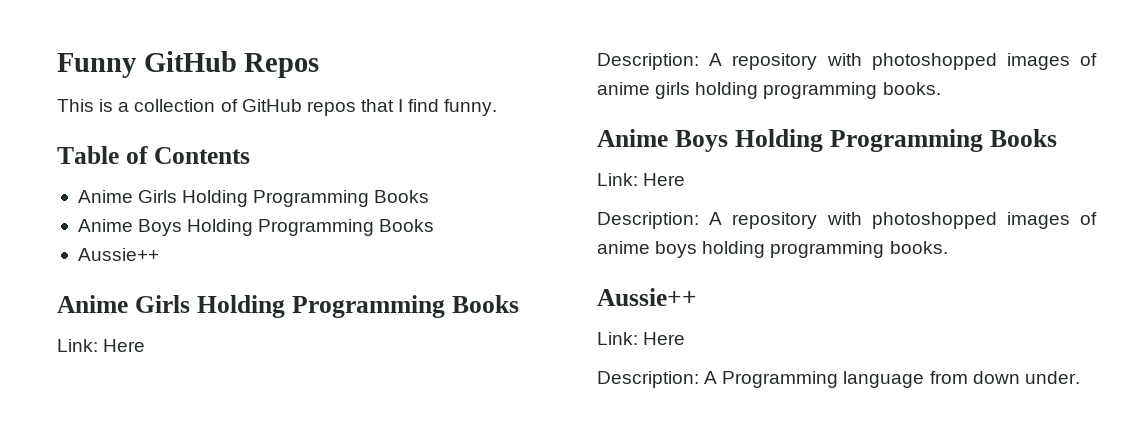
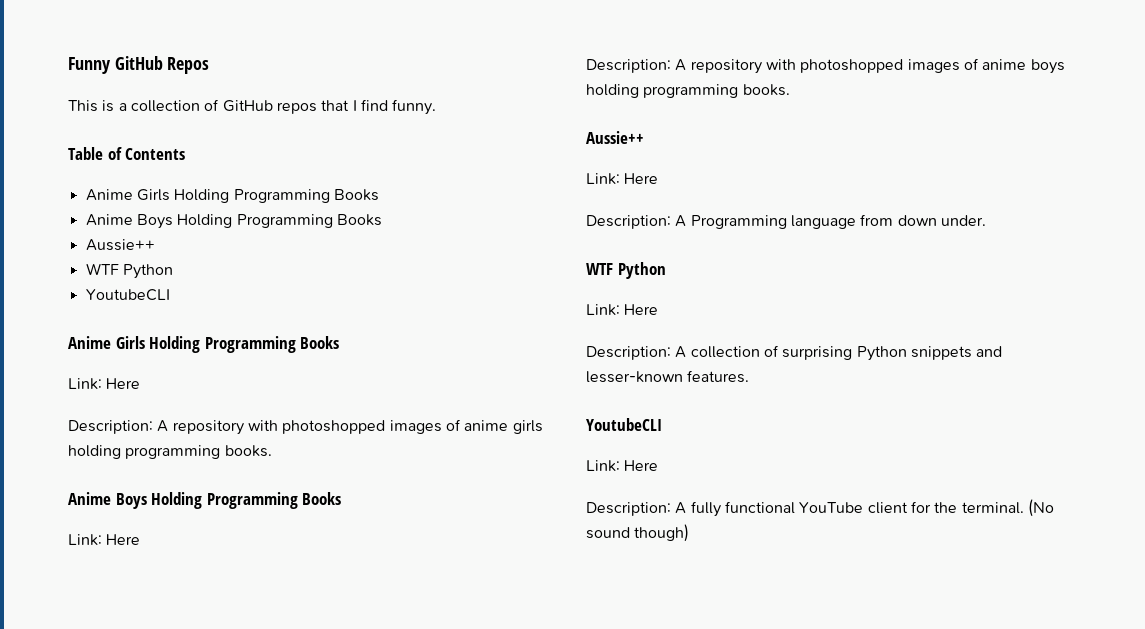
(159, 254) none -> [85,263,173,279] [85,289,170,301] // WTF Python // YoutubeCLI
(1080, 377) none -> [586,262,666,279] [586,304,659,316] [586,345,1003,361] [586,370,750,383] [586,418,662,431] [586,460,659,472] [586,499,1054,517] [586,524,690,542] // WTF Python // Link: Here // Description: A collection of surprising Python snippets and lesser-known features. // YoutubeCLI // Link: Here // Description: A fully functional YouTube client for the terminal. (No sound though)

